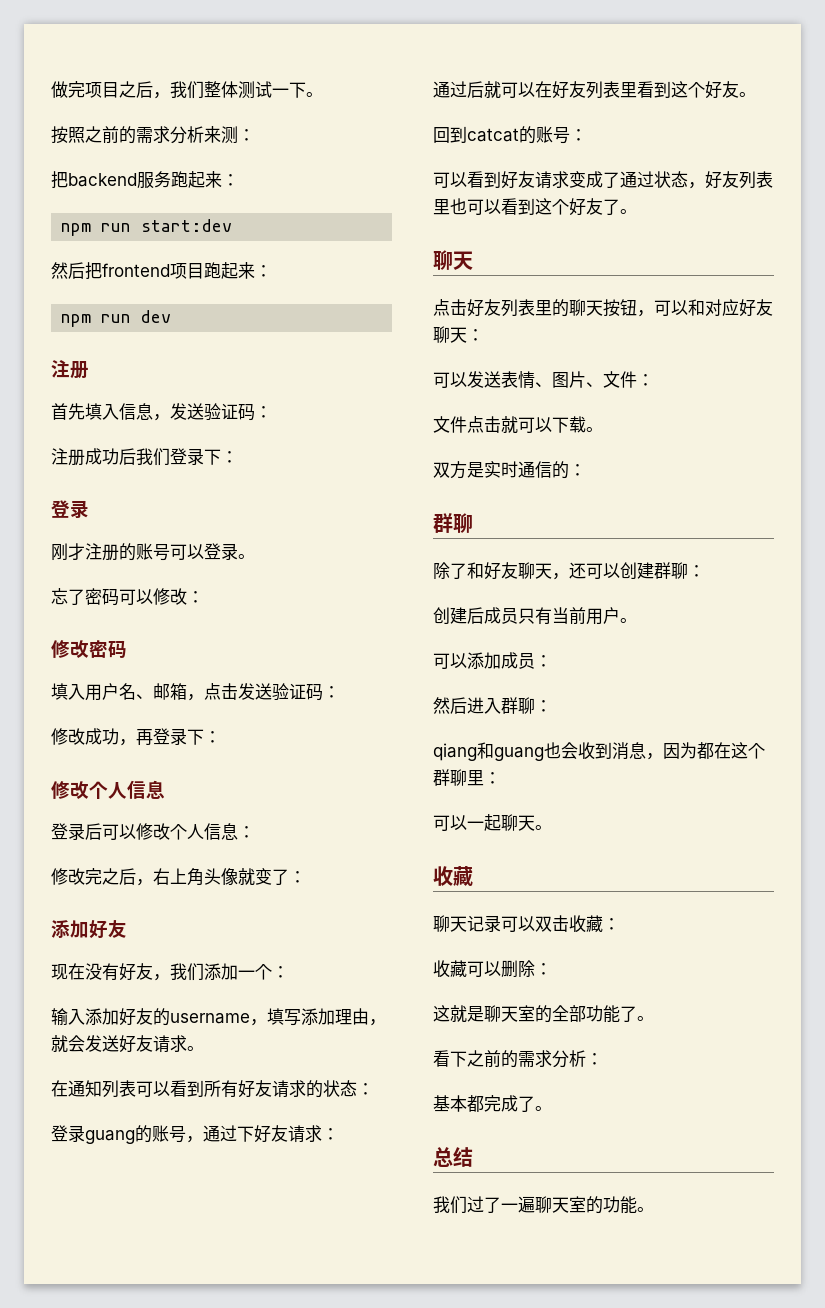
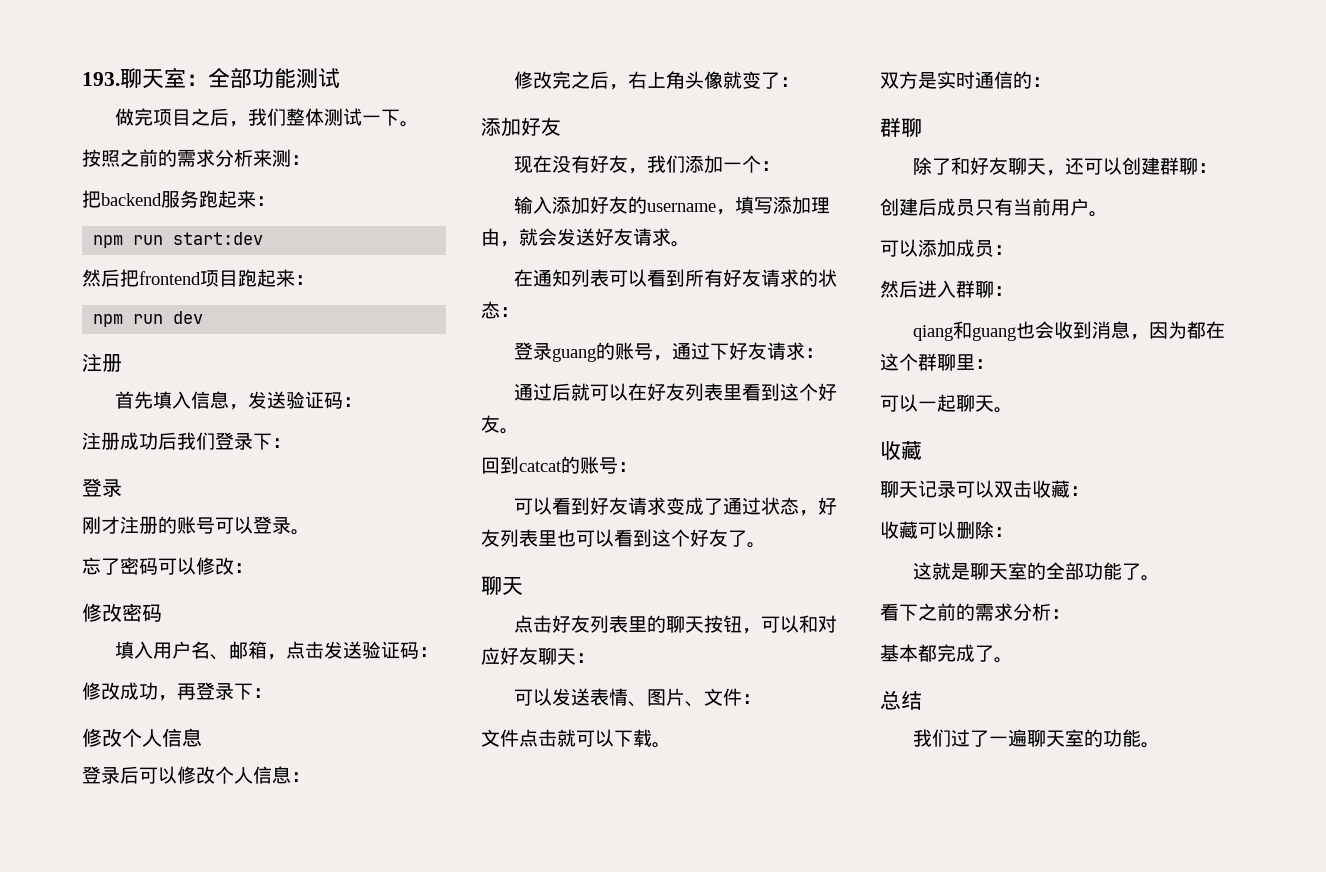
(51, 89) none -> [82,68,340,89] 193.聊天室：全部功能测试 //

